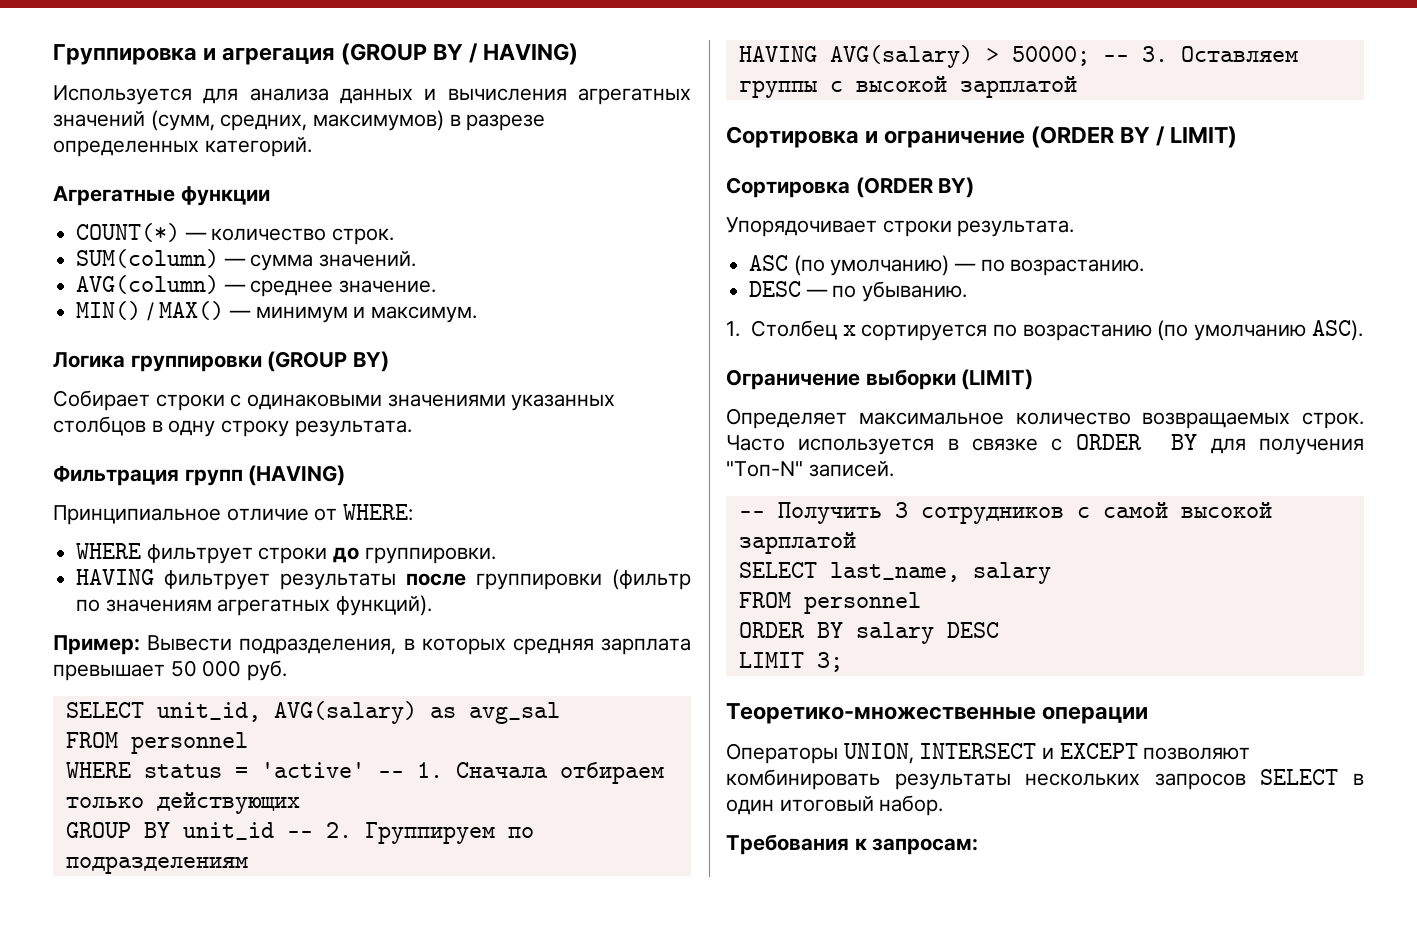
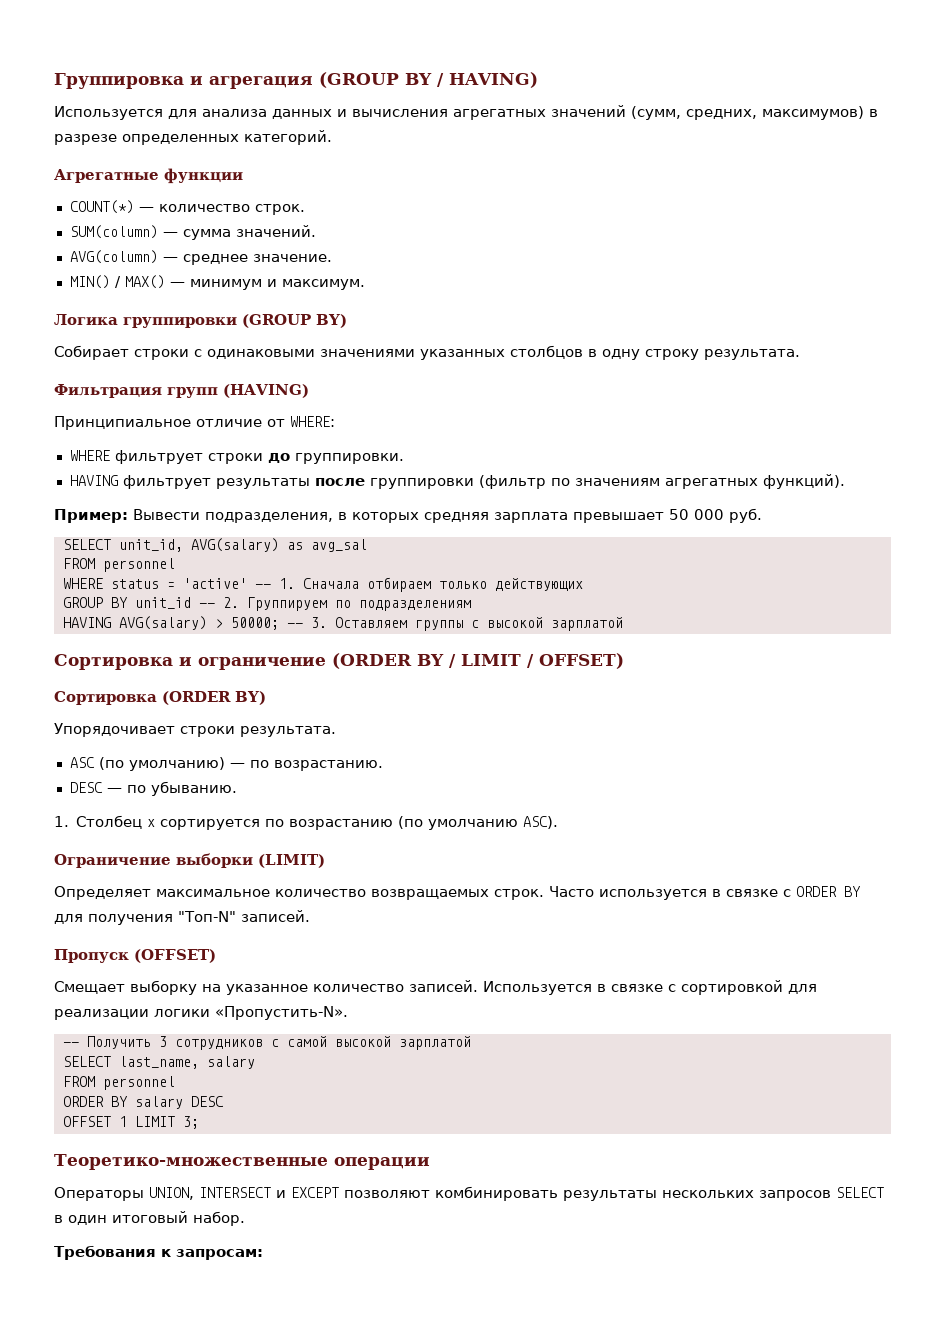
[1170,126,1238,148] LIMIT) -> [461,653,624,669] LIMIT / OFFSET)
(894, 469) none -> [54,949,216,963] [54,980,817,995] [54,1006,348,1020] // Пропуск (OFFSET) // Смещает выборку на указанное количество записей. Используется в связке с сортировкой для реализации логики «Пропустить-N».
(999, 630) none -> [62,1116,127,1127] OFFSET 1

